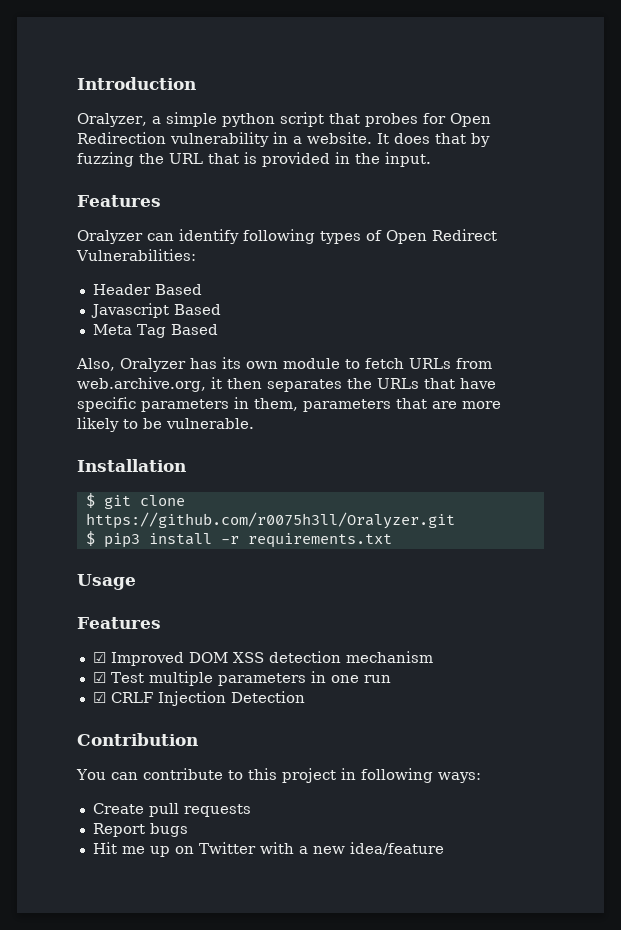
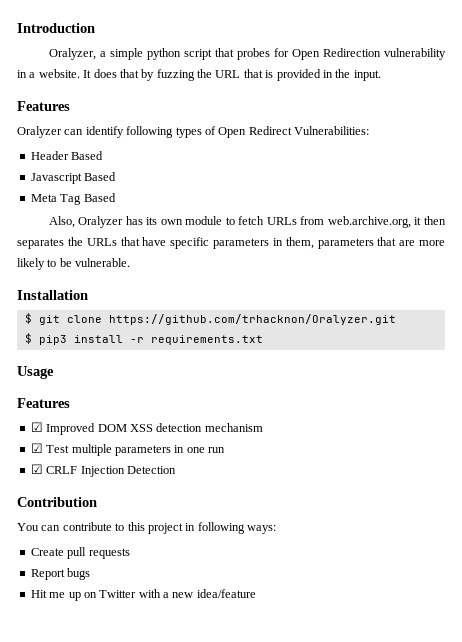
[85,512,455,529] https://github.com/r0075h3ll/Oralyzer.git -> [108,314,396,325] https://github.com/trhacknon/Oralyzer.git

